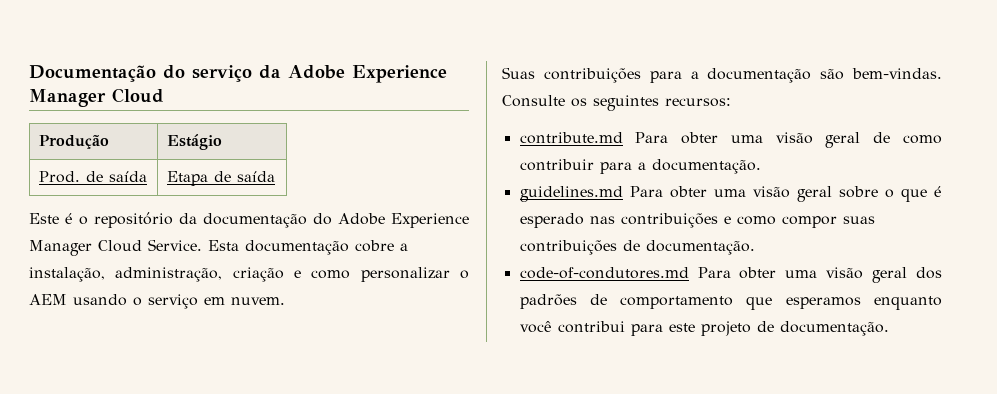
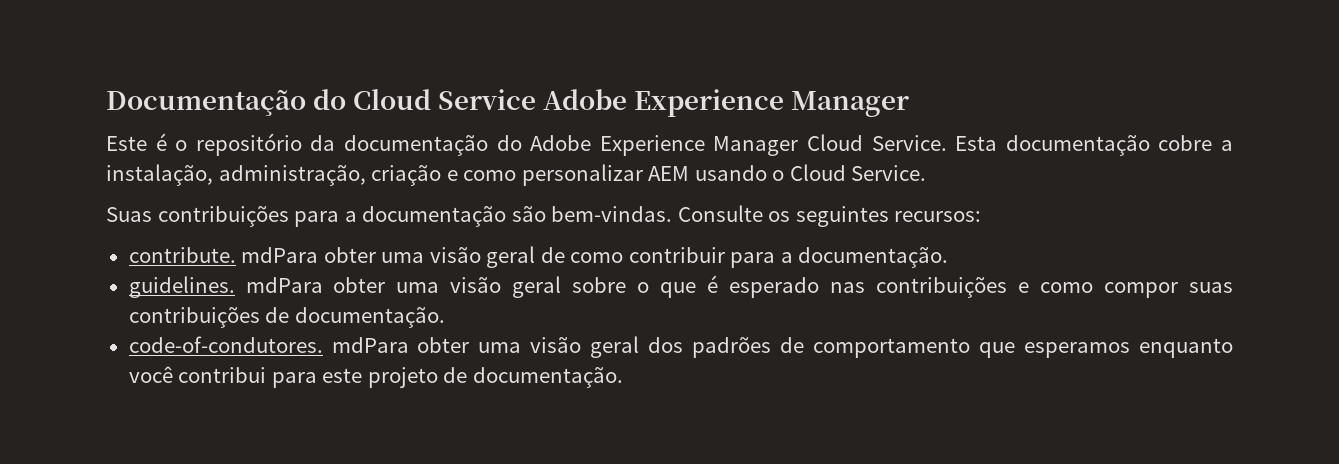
[192,65,447,83] [29,88,164,107] [39,134,110,149] [167,134,223,150] [39,171,148,183] [167,171,276,186] serviço da Adobe Experience Manager Cloud // Produção | Estágio // Prod. de saída | Etapa de saída -> [353,89,910,117] Cloud Service Adobe Experience Manager
[459,270,469,279] o -> (643, 175) none
[148,294,285,309] serviço em nuvem. -> [789,164,927,181] Cloud Service.
[519,132,669,144] contribute.md Para -> [128,247,319,263] contribute. mdPara
[519,186,663,202] guidelines.md Para -> [128,276,323,298] guidelines. mdPara
[519,267,731,279] code-of-condutores.md Para -> [128,336,409,353] code-of-condutores. mdPara

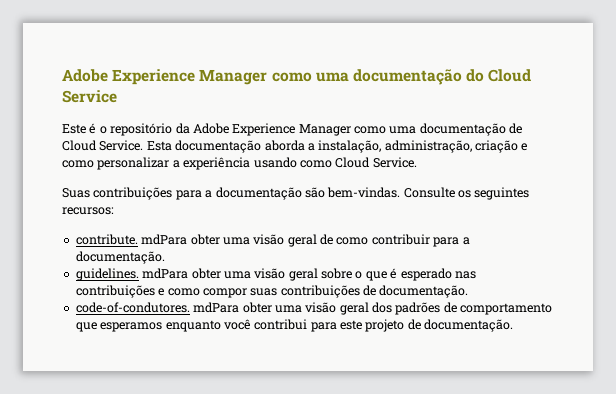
[106,89,306,116] Documentação -> [62,69,462,85] Adobe Experience Manager como uma documentação
[543,89,910,117] Adobe Experience Manager -> (117, 96) none
[344,135,799,156] documentação do Adobe Experience Manager -> [192,123,523,136] Adobe Experience Manager como uma documentação de
[1158,135,1213,151] cobre -> [264,140,305,151] aborda
[648,165,785,181] AEM usando o -> [172,157,332,170] a experiência usando como

